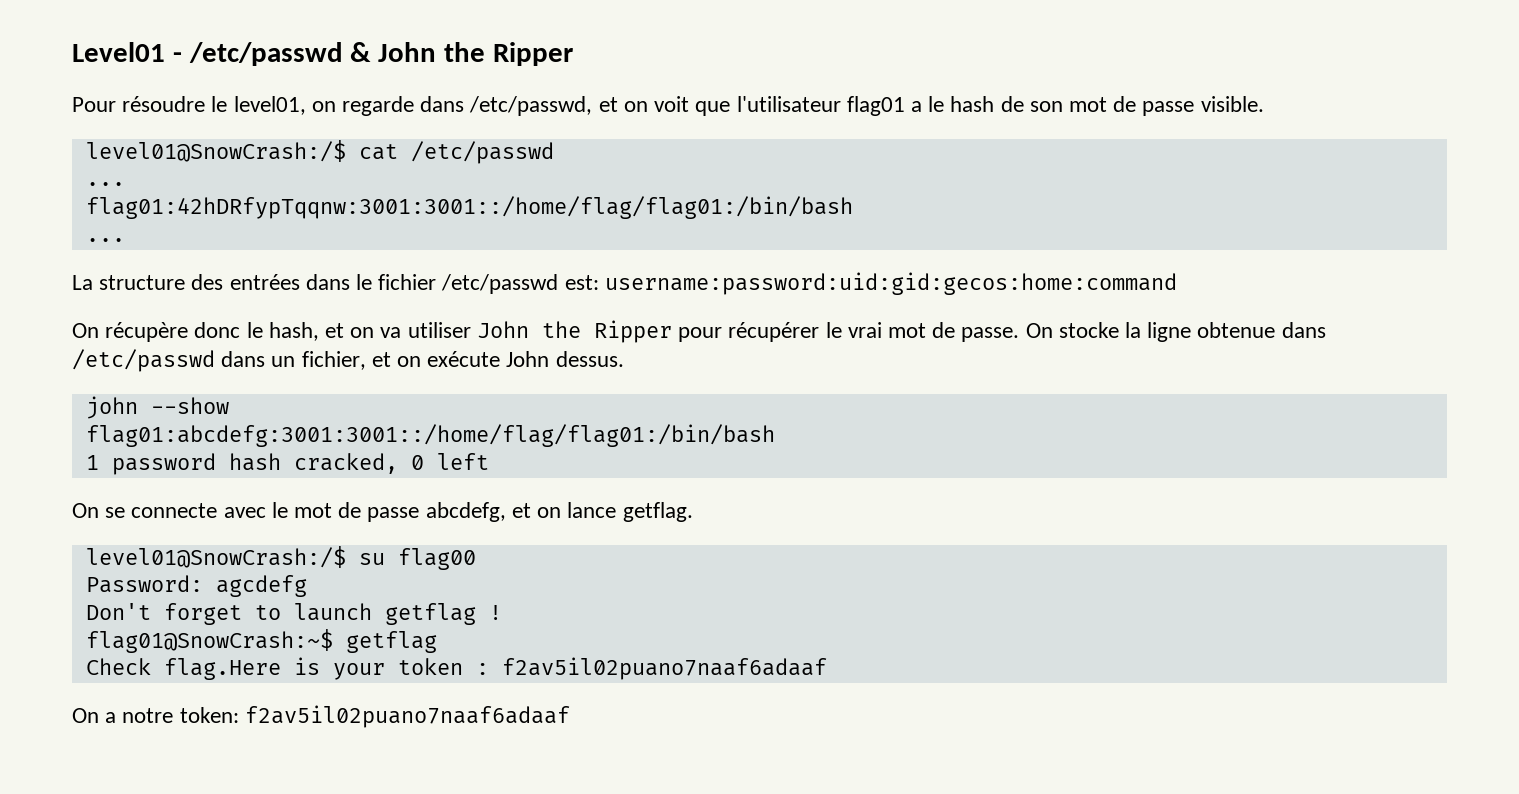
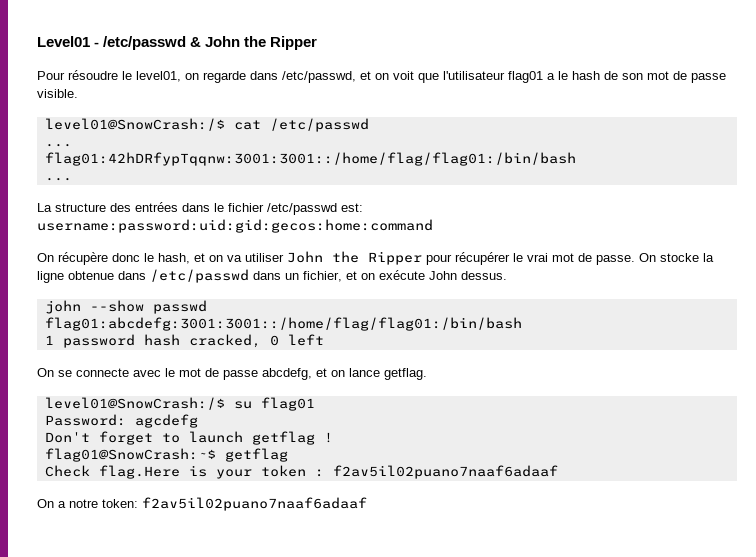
(229, 405) none -> [152,300,207,314] passwd
[397,548,476,570] flag00 -> [260,397,315,411] flag01

